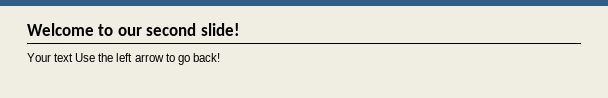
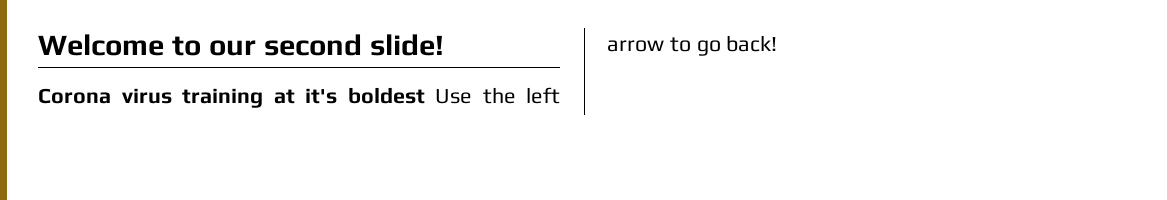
[27,53,74,62] Your text -> [38,87,425,108] Corona virus training at it's boldest

